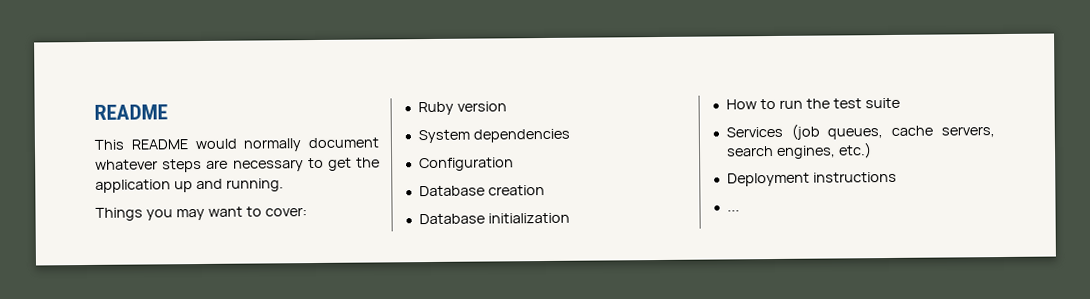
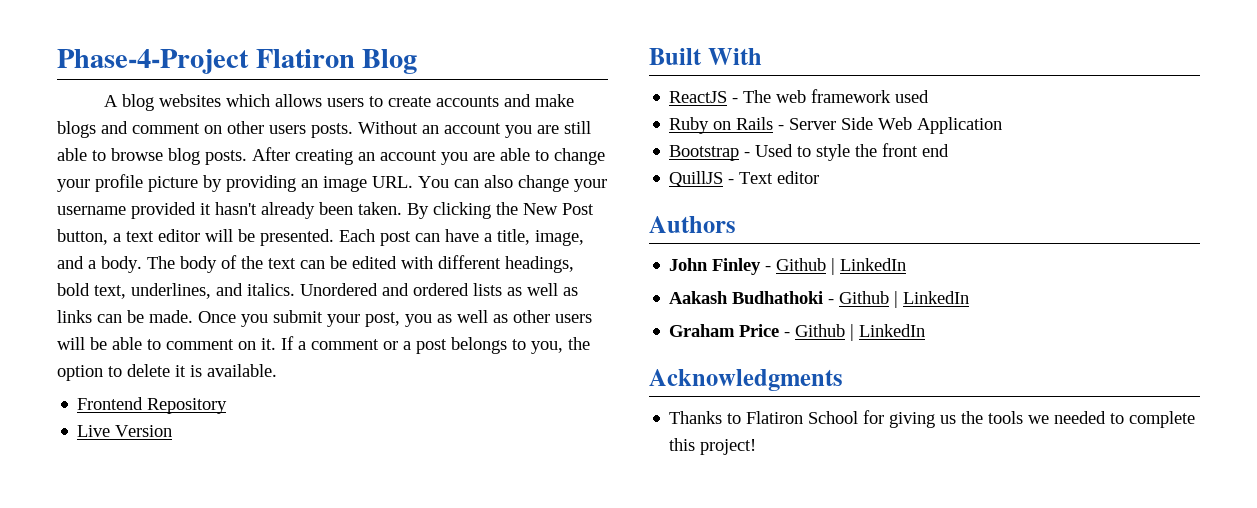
[94,104,168,120] [94,137,379,152] [95,157,380,173] [95,178,284,193] [95,206,307,221] [417,101,507,116] [417,128,570,144] [418,157,514,172] [418,185,545,197] [418,212,570,225] [725,97,900,110] [725,123,995,140] [725,142,872,159] [726,171,897,187] [726,209,740,212] README // This README would normally document whatever steps are necessary to get the application up and running. // Things you may want to cover: // Ruby version // System dependencies // Configuration // Database creation // Database initialization // How to run the test suite // Services (job queues, cache servers, search engines, etc.) // Deployment instructions // ... -> [57,49,418,74] [103,94,574,111] [57,121,591,138] [57,147,605,165] [57,174,607,192] [57,202,594,219] [57,229,584,246] [57,255,574,273] [57,283,578,299] [57,310,592,327] [57,336,590,354] [57,364,277,381] [77,397,228,414] [77,425,173,437] [649,48,762,65] [669,89,930,103] [669,117,1003,134] [669,143,950,161] [669,171,820,187] [649,216,736,233] [669,258,907,275] [669,291,970,308] [669,324,926,341] [649,369,843,391] [669,410,1196,428] [669,438,757,455] Phase-4-Project Flatiron Blog // A blog websites which allows users to create accounts and make blogs and comment on other users posts. Without an account you are still able to browse blog posts. After creating an account you are able to change your profile picture by providing an image URL. You can also change your username provided it hasn't already been taken. By clicking the New Post button, a text editor will be presented. Each post can have a title, image, and a body. The body of the text can be edited with different headings, bold text, underlines, and italics. Unordered and ordered lists as well as links can be made. Once you submit your post, you as well as other users will be able to comment on it. If a comment or a post belongs to you, the option to delete it is available. // Frontend Repository // Live Version // Built With // ReactJS - The web framework used // Ruby on Rails - Server Side Web Application // Bootstrap - Used to style the front end // QuillJS - Text editor // Authors // John Finley - Github | LinkedIn // Aakash Budhathoki - Github | LinkedIn // Graham Price - Github | LinkedIn // Acknowledgments // Thanks to Flatiron School for giving us the tools we needed to complete this project!

